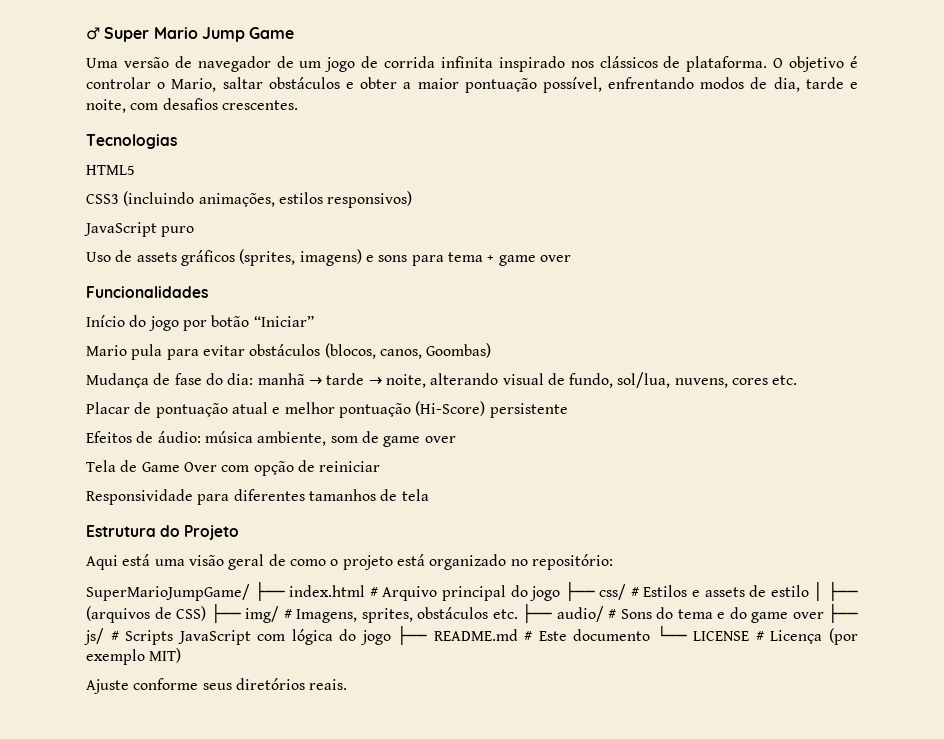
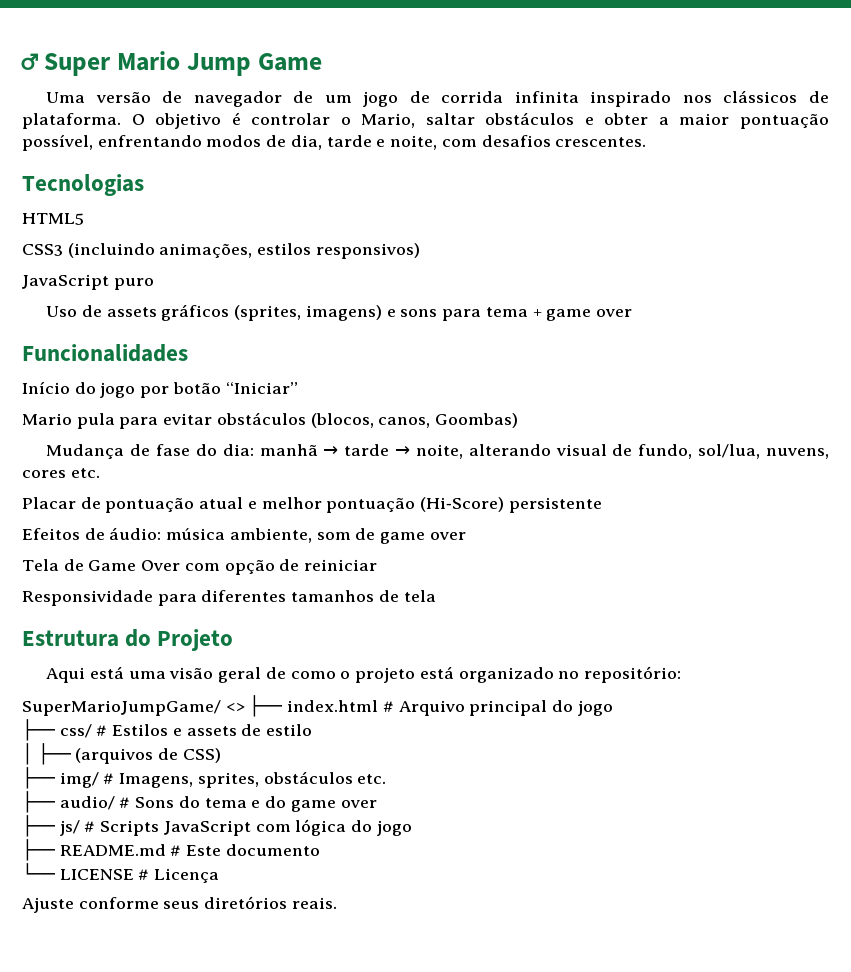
(250, 592) none -> [225,703,245,712] <>
(561, 593) none -> (613, 708) //
(809, 591) none -> (313, 730) //
(206, 613) none -> (221, 755) //
(518, 614) none -> (387, 779) //
(824, 615) none -> (377, 804) //
(391, 637) none -> (412, 828) //
(651, 635) none -> (320, 850) //
[829,628,858,645] [86,648,182,665] (por exemplo MIT) -> (220, 875) none

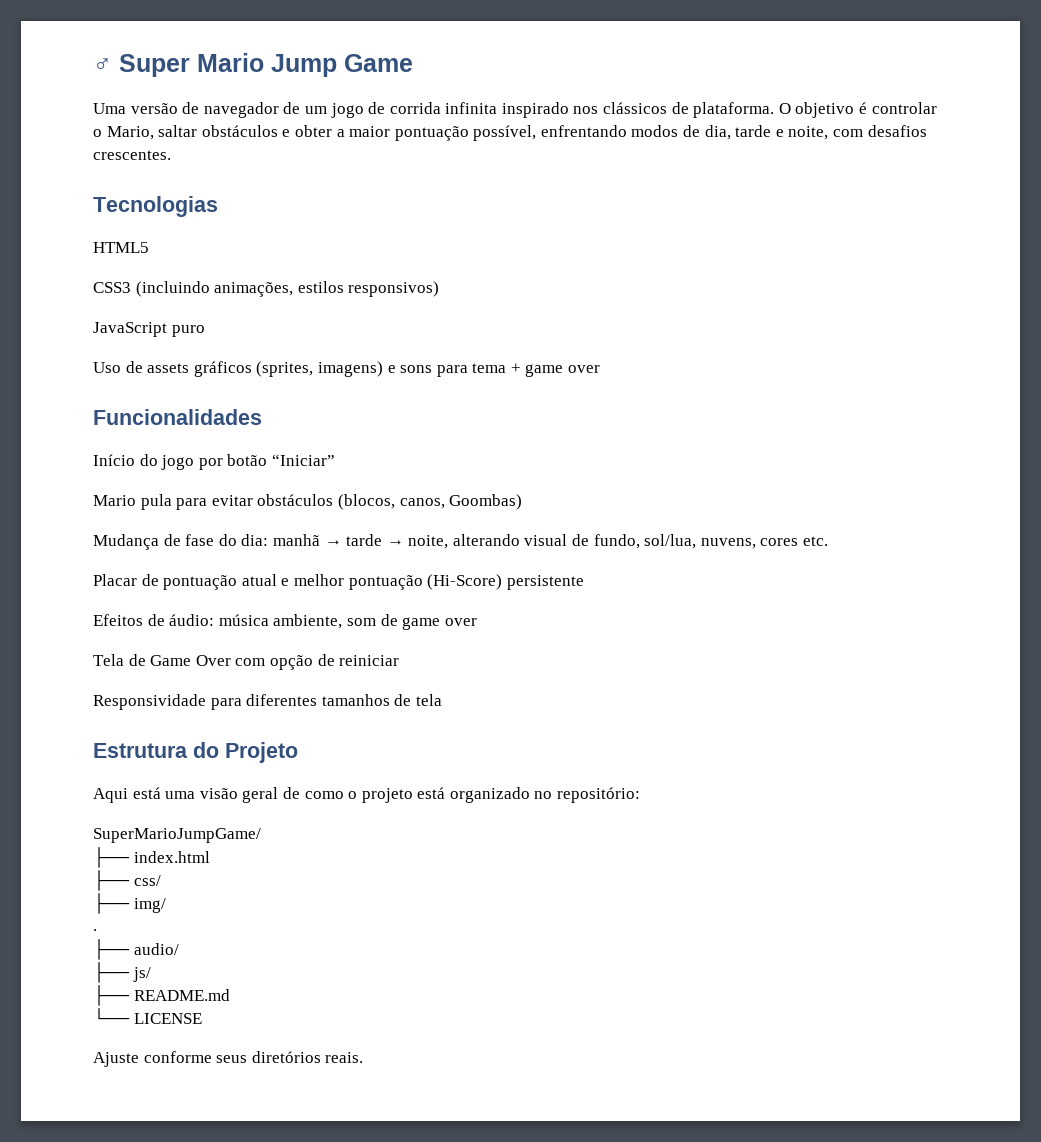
[225,703,245,712] <> -> (261, 835) //
[382,700,613,716] [22,719,313,741] [22,743,221,765] [22,767,387,789] [22,791,377,813] [22,815,412,837] # Arquivo principal do jogo // ├── css/ # Estilos e assets de estilo // │ ├── (arquivos de CSS) // ├── img/ # Imagens, sprites, obstáculos etc. // ├── audio/ # Sons do tema e do game over // ├── js/ # Scripts JavaScript com lógica do jogo -> [93,870,161,891] [93,893,166,914] [93,929,97,931] [93,939,179,960] [93,962,151,983] // ├── css/ // ├── img/ // . // ├── audio/ // ├── js/
[170,844,320,856] # Este documento -> (230, 995) none
[138,868,220,883] # Licença -> (202, 1018) none

